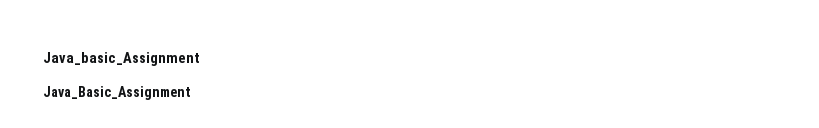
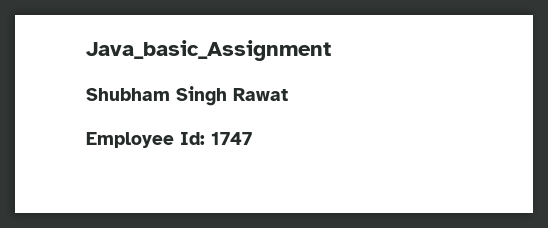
[43,86,191,100] Java_Basic_Assignment -> [86,86,288,106] [86,132,252,148] Shubham Singh Rawat // Employee Id: 1747

